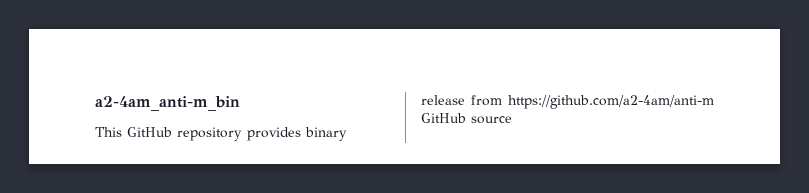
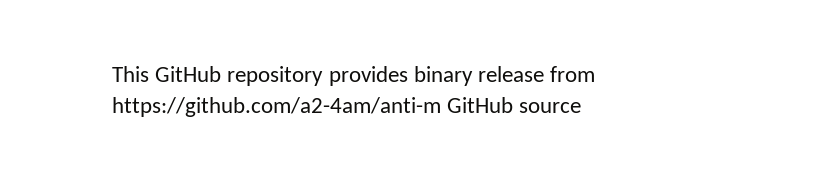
[95,96,240,111] a2-4am_anti-m_bin // -> (112, 74) none

